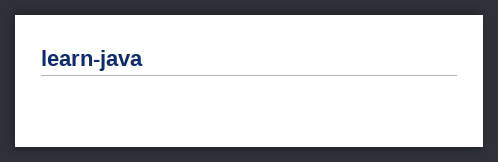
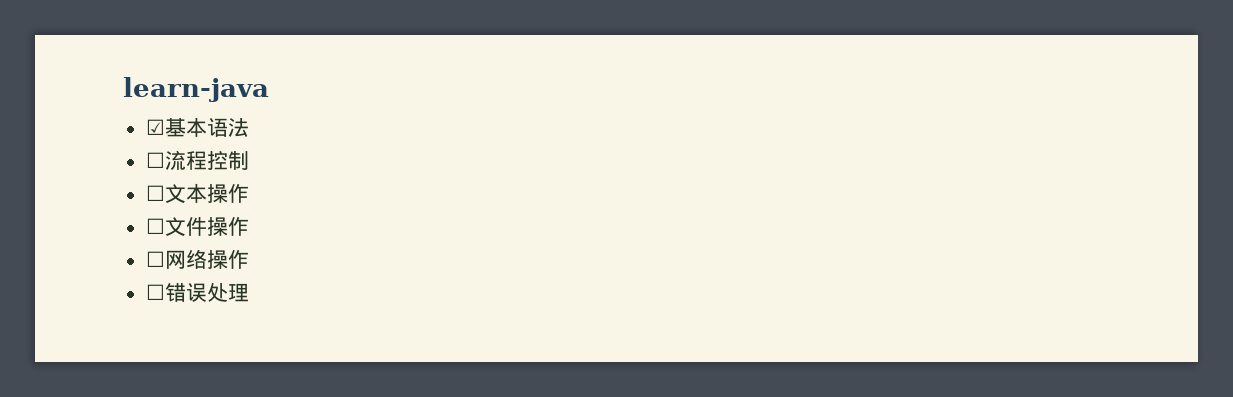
(143, 60) none -> [145,117,249,137] [145,150,249,170] [145,183,249,204] [145,217,249,237] [145,249,249,269] [145,282,249,302] // ☑基本语法 // ☐流程控制 // ☐文本操作 // ☐文件操作 // ☐网络操作 // ☐错误处理

